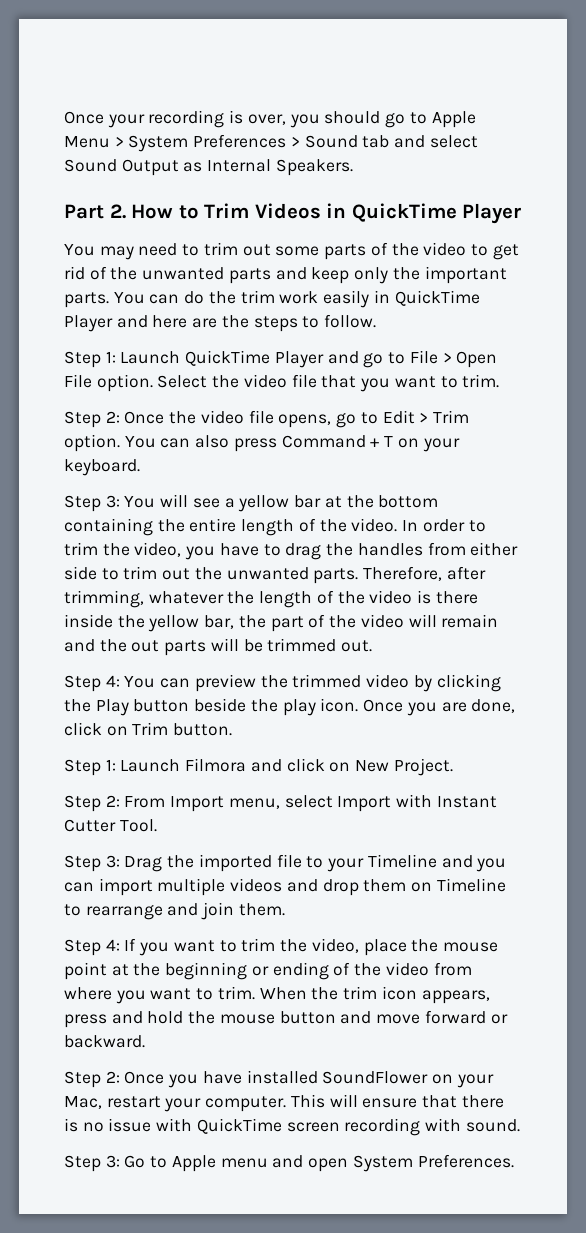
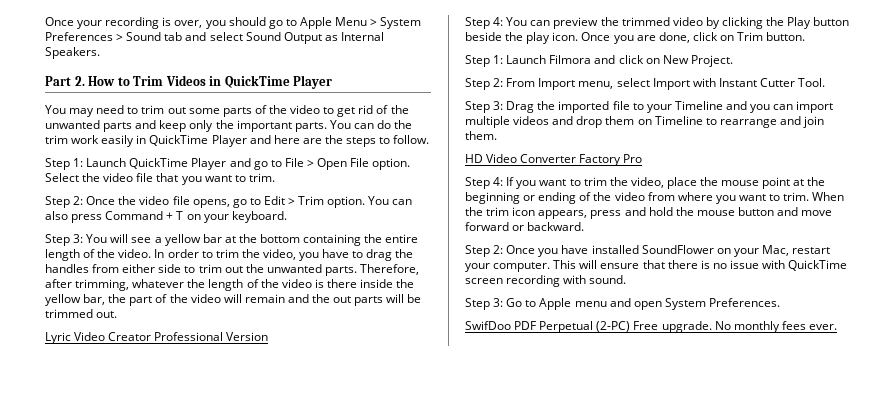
(373, 646) none -> [45,332,269,344] // Lyric Video Creator Professional Version
(285, 909) none -> [465,154,643,166] // HD Video Converter Factory Pro
(514, 1161) none -> [465,321,837,333] // SwifDoo PDF Perpetual (2-PC) Free upgrade. No monthly fees ever.

